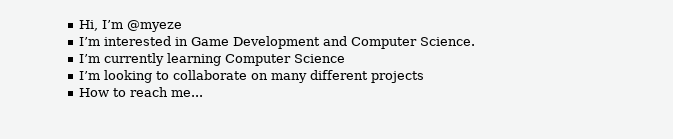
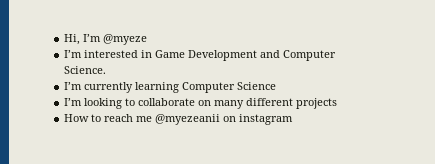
[171,90,204,97] me... -> [136,114,294,125] me @myezeanii on instagram

